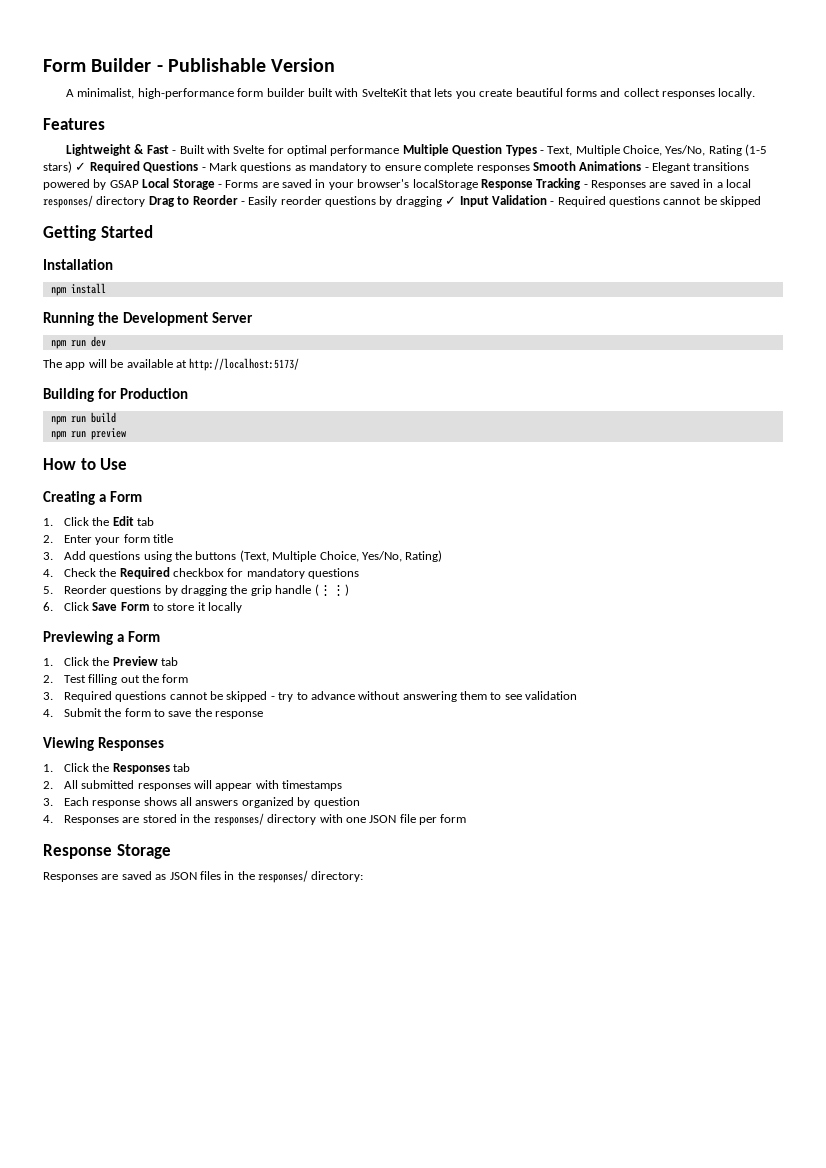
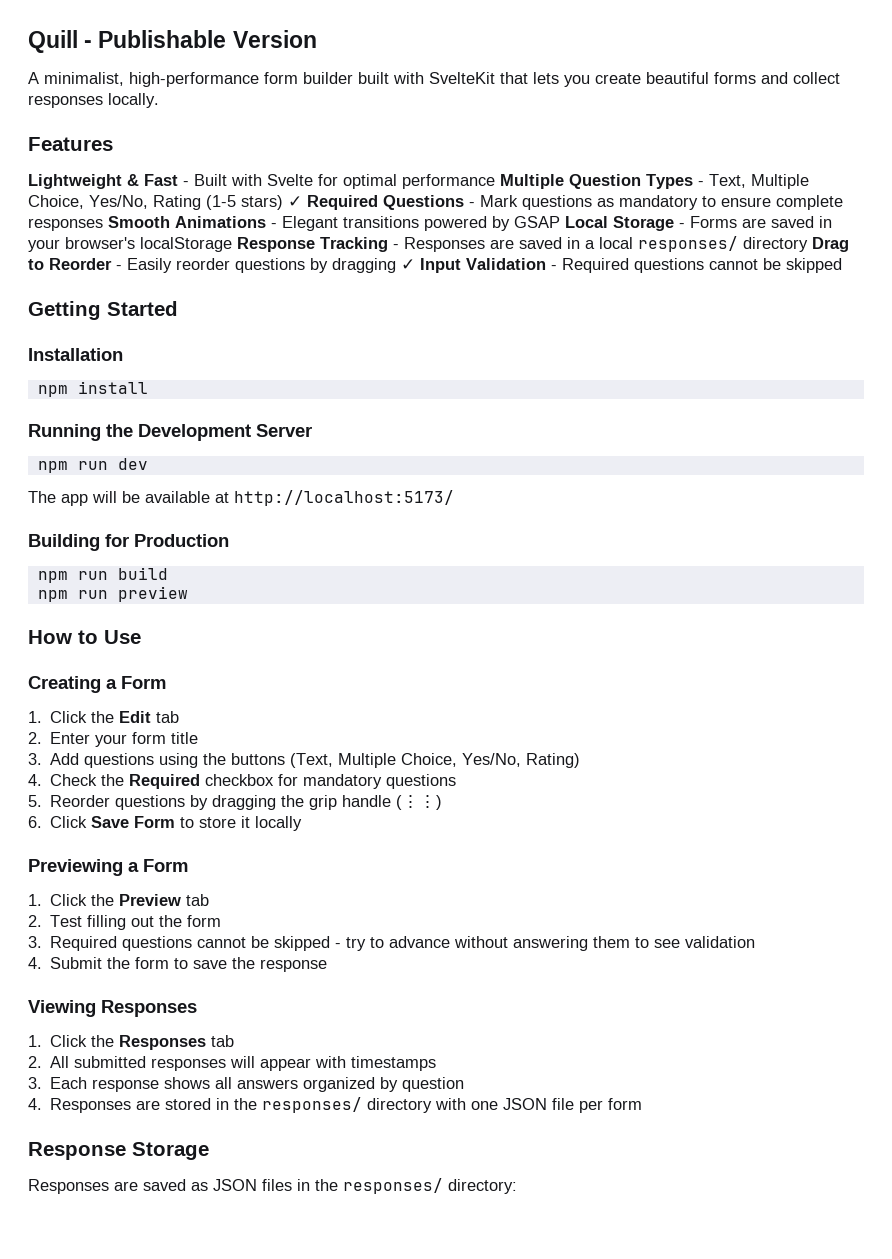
[43,58,152,72] Form Builder -> [28,30,78,53] Quill

